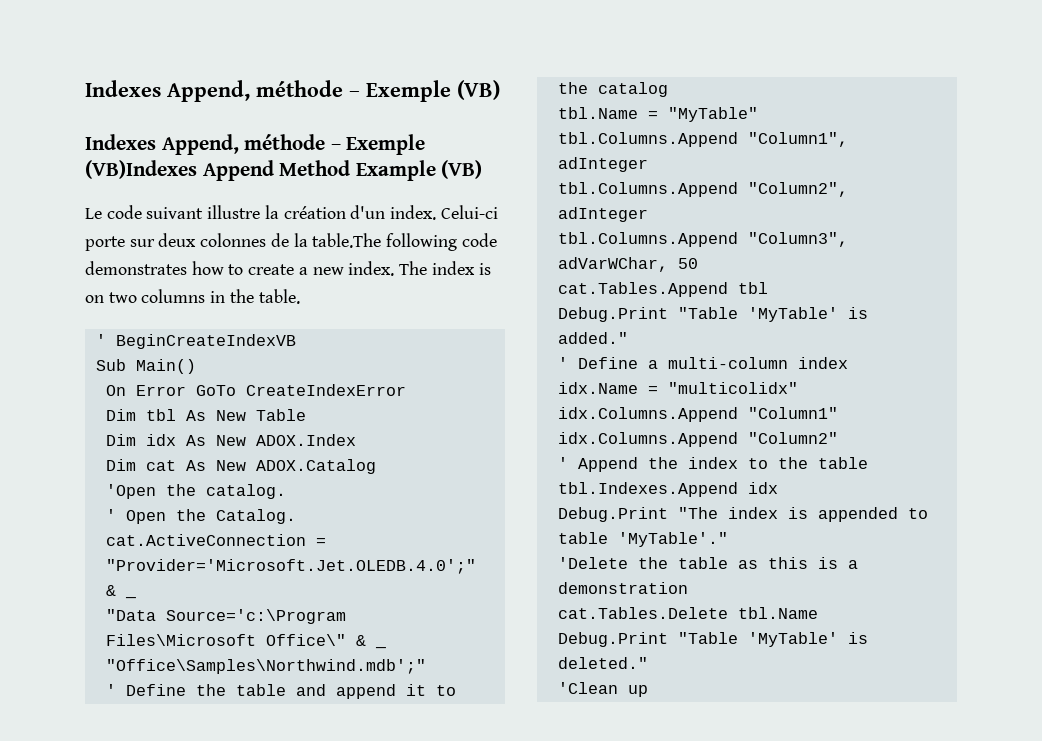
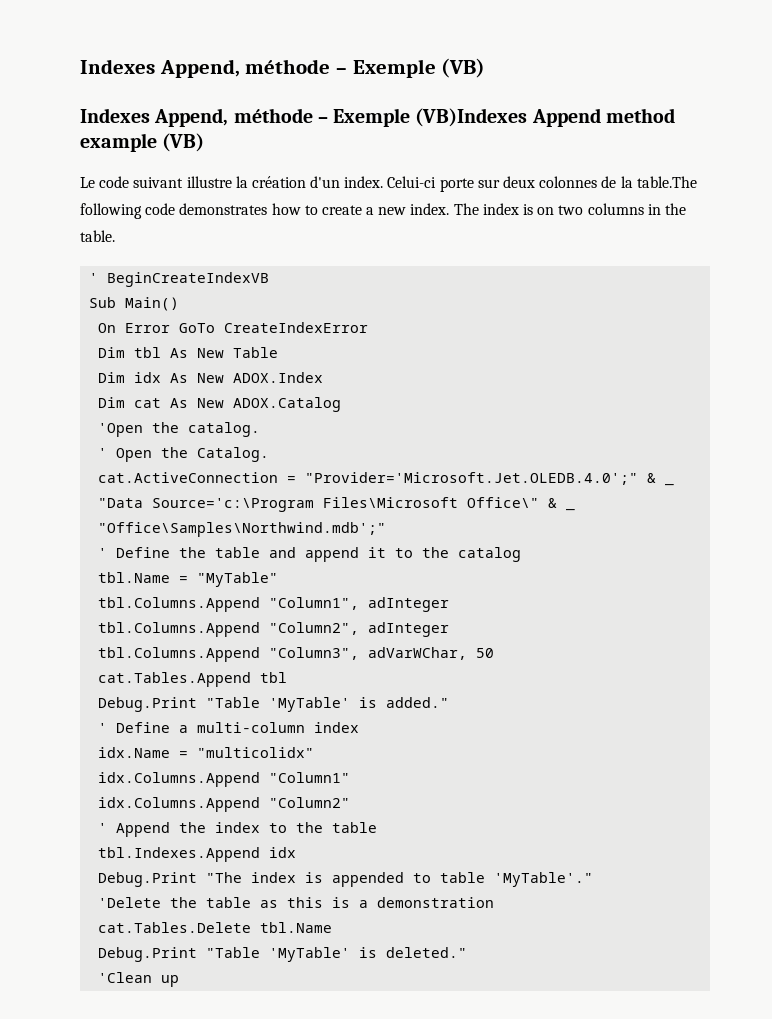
[279,160,436,181] Method Example -> [605,108,675,123] [80,133,157,152] method example

